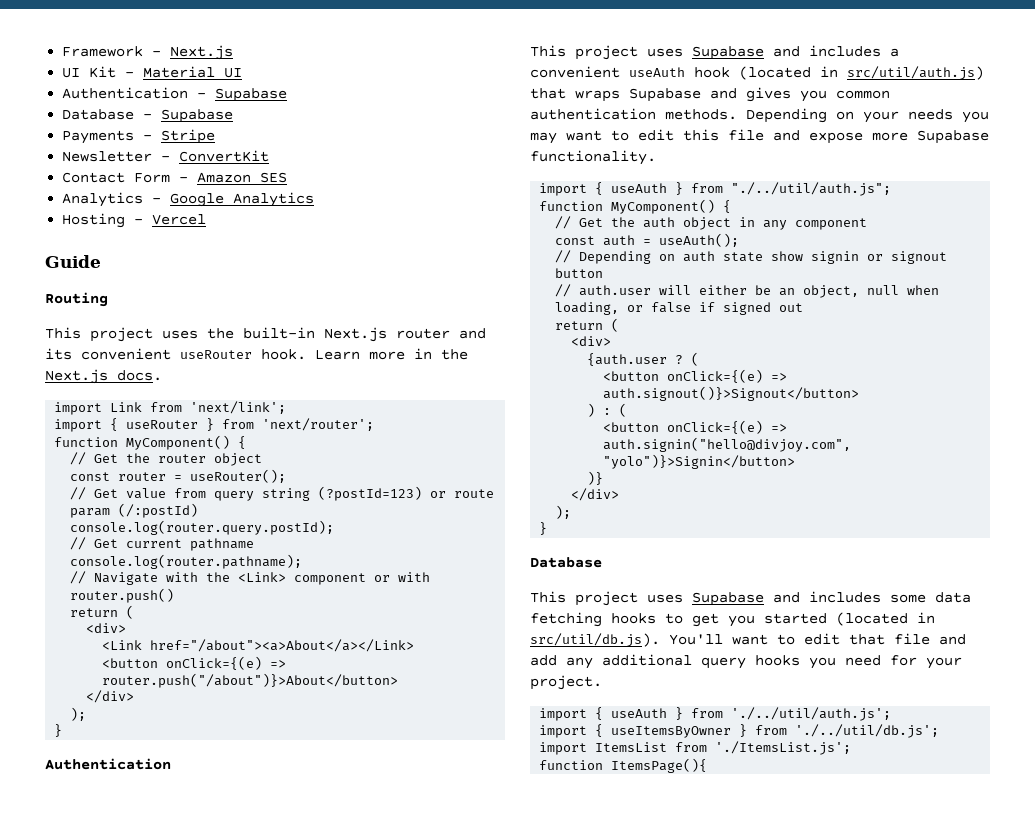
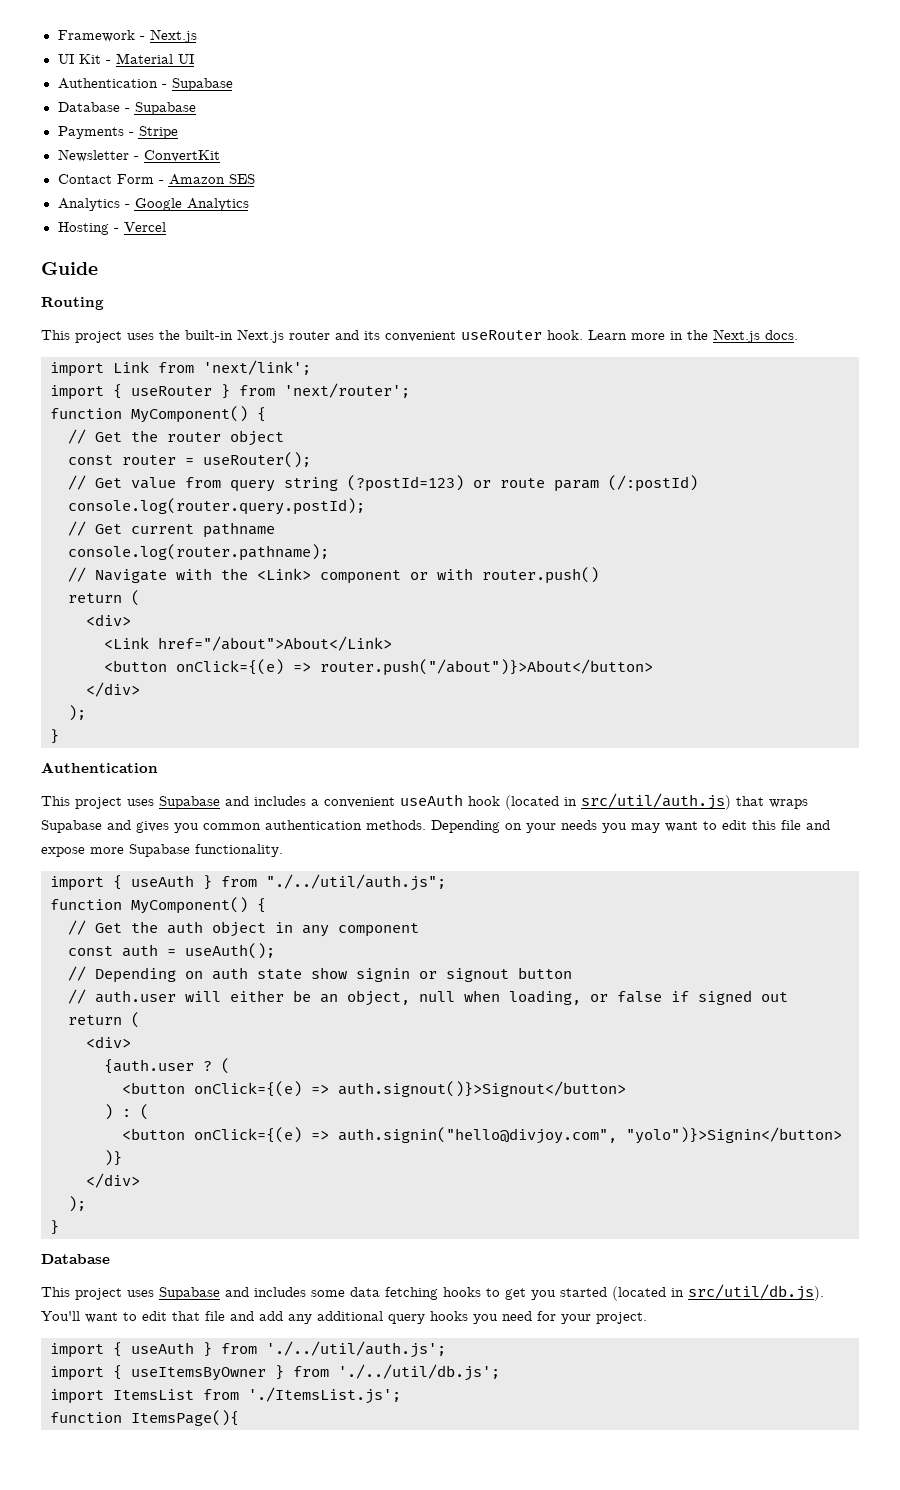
[150,639,415,652] href="/about"><a>About</a></Link> -> [158,636,392,651] href="/about">About</Link>

